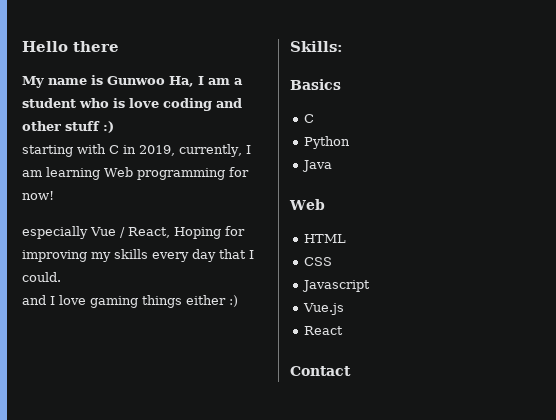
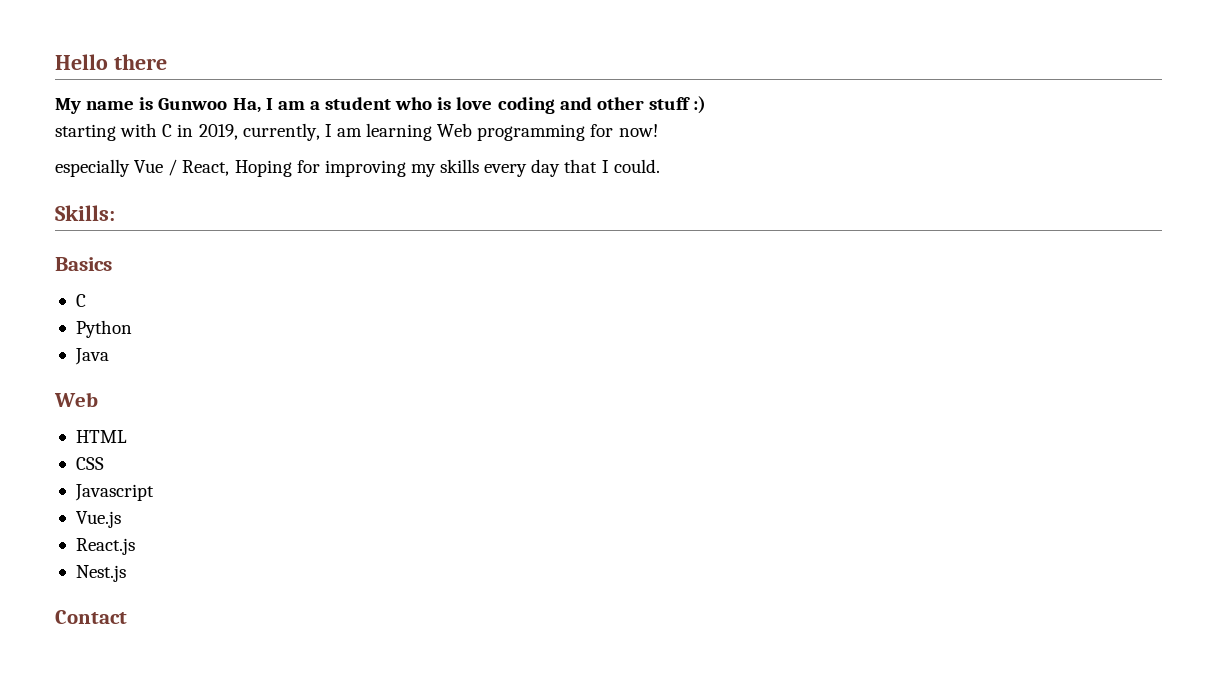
[22,295,238,308] // and I love gaming things either :) -> (660, 166) none
[304,326,344,335] React -> [75,538,135,555] [75,565,126,582] React.js // Nest.js

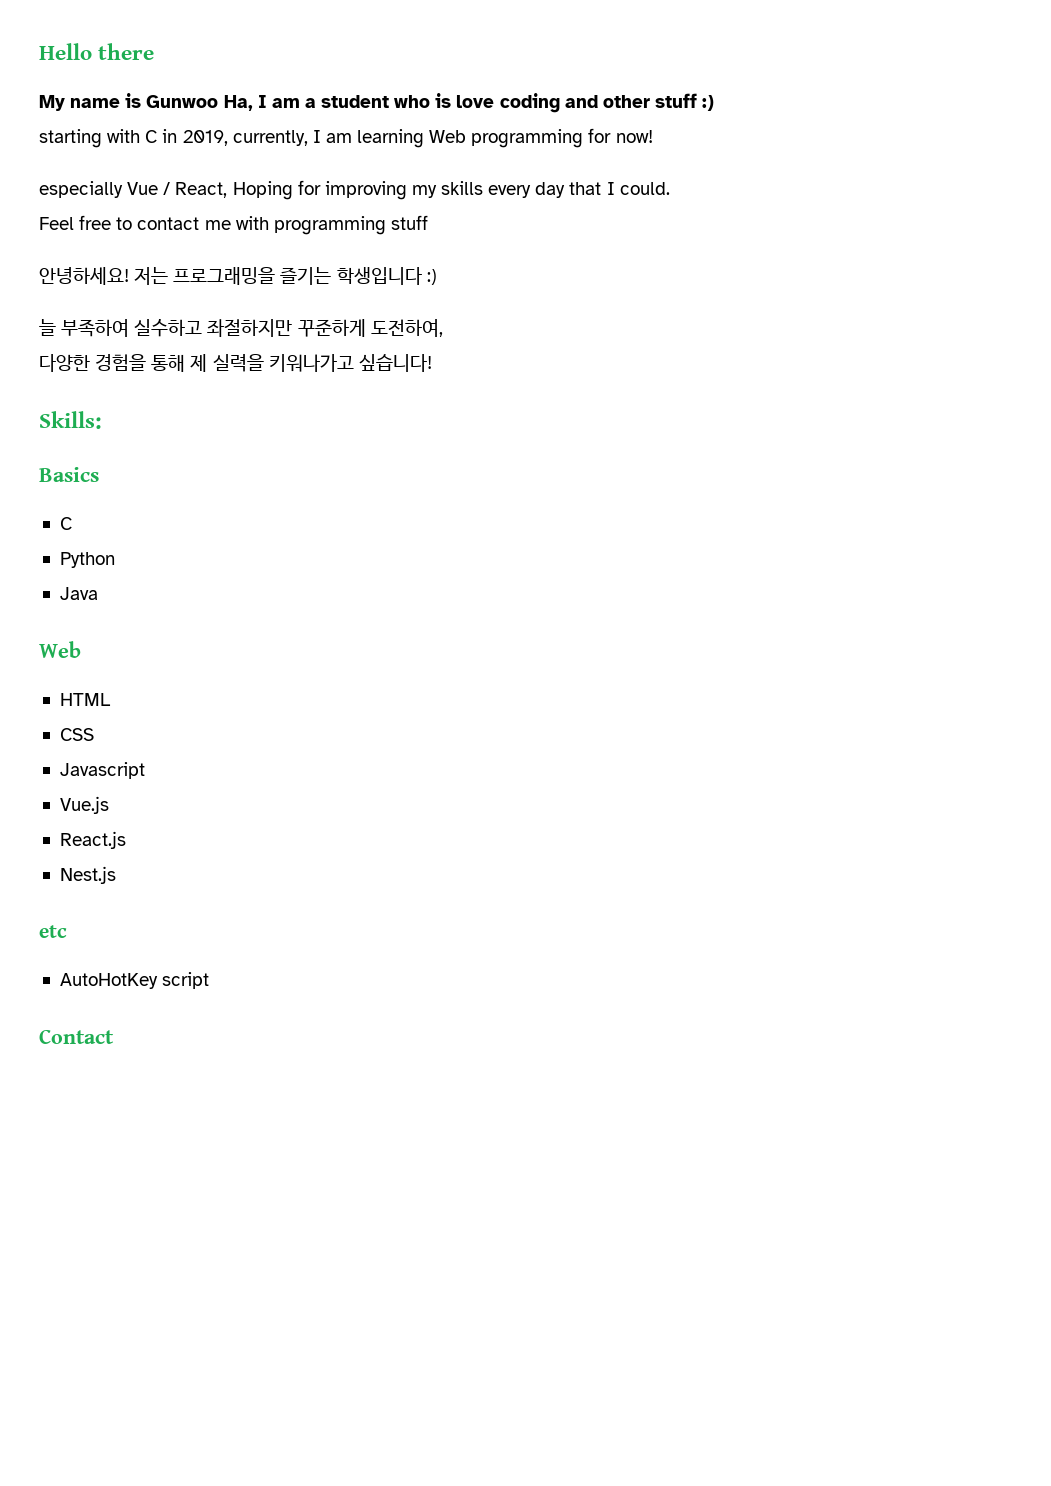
(660, 166) none -> [39,215,428,235] [39,267,437,285] [39,319,443,337] [39,354,432,372] // Feel free to contact me with programming stuff // 안녕하세요! 저는 프로그래밍을 즐기는 학생입니다 :) // 늘 부족하여 실수하고 좌절하지만 꾸준하게 도전하여, // 다양한 경험을 통해 제 실력을 키워나가고 싶습니다!
(126, 573) none -> [39,925,67,938] [59,972,210,989] // etc // AutoHotKey script

